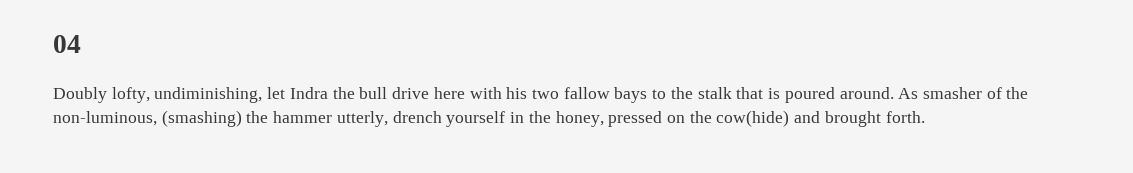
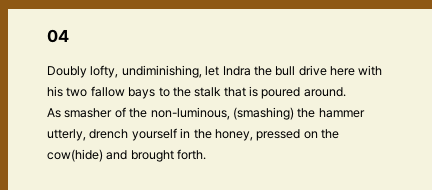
(894, 93) none -> (346, 92) //

